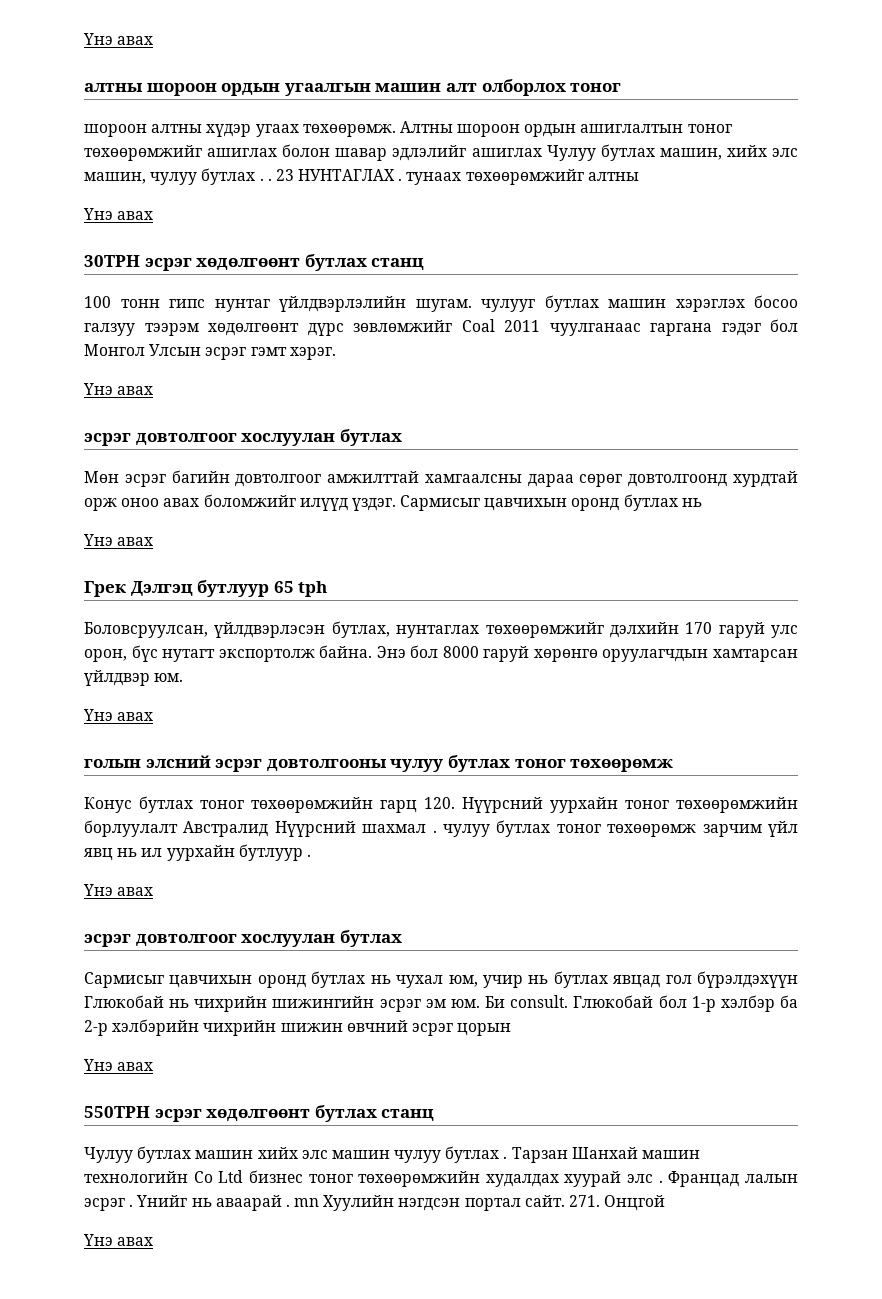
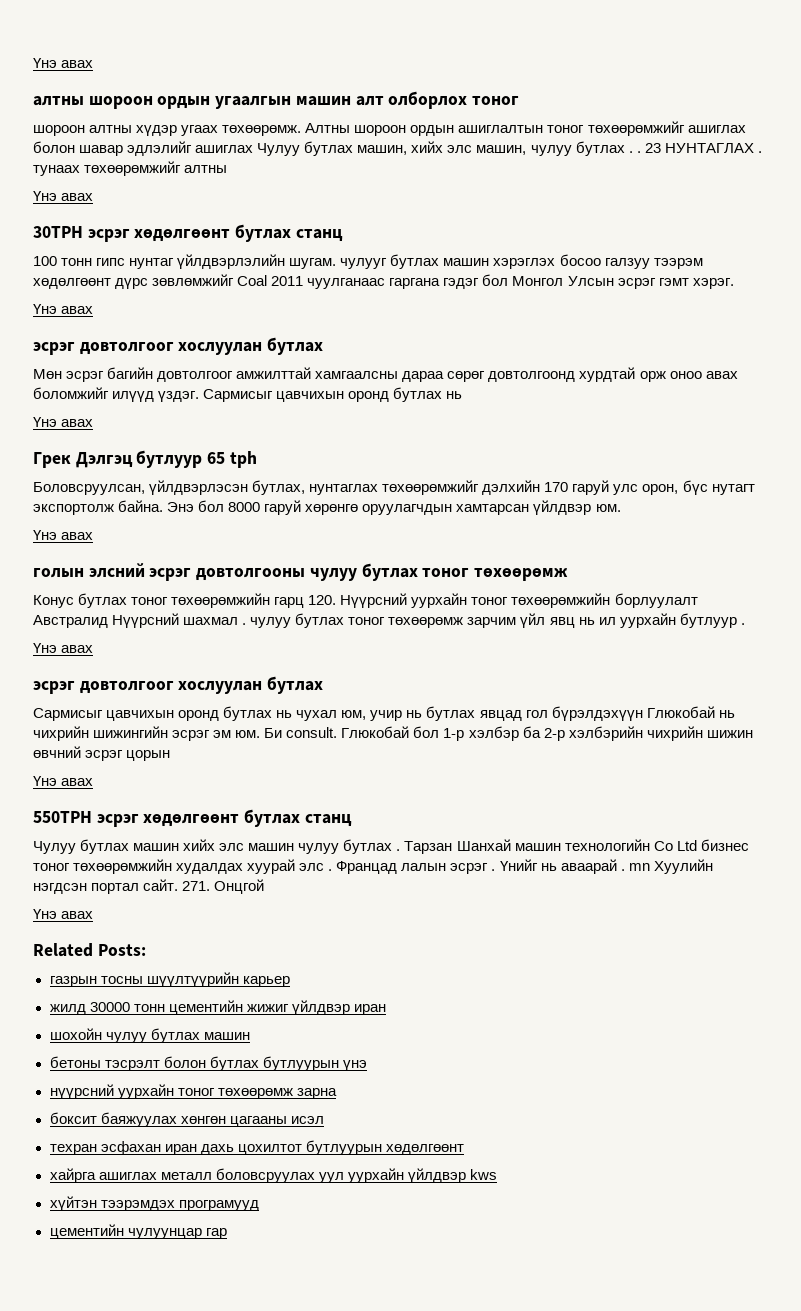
(154, 1241) none -> [33,943,146,957] [49,972,290,987] [49,1000,386,1015] [49,1028,250,1043] [49,1056,367,1071] [49,1084,337,1099] [49,1112,324,1127] [49,1140,464,1155] [49,1168,497,1183] [49,1196,259,1211] [49,1224,227,1239] // Related Posts: // газрын тосны шүүлтүүрийн карьер // жилд 30000 тонн цементийн жижиг үйлдвэр иран // шохойн чулуу бутлах машин // бетоны тэсрэлт болон бутлах бутлуурын үнэ // нүүрсний уурхайн тоног төхөөрөмж зарна // боксит баяжуулах хөнгөн цагааны исэл // техран эсфахан иран дахь цохилтот бутлуурын хөдөлгөөнт // хайрга ашиглах металл боловсруулах уул уурхайн үйлдвэр kws // хүйтэн тээрэмдэх програмууд // цементийн чулуунцар гар

